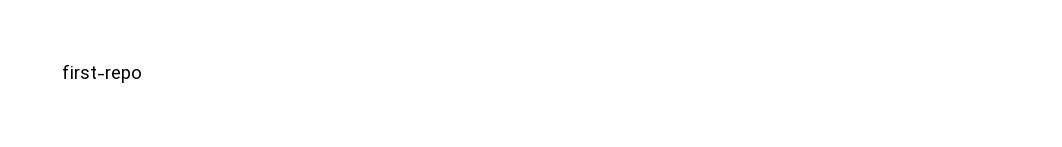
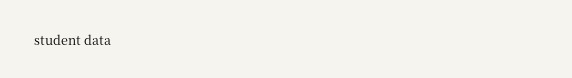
[62,64,142,83] first-repo -> [34,34,112,45] student data

